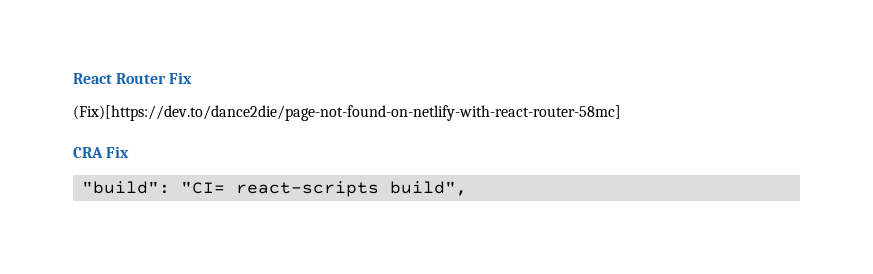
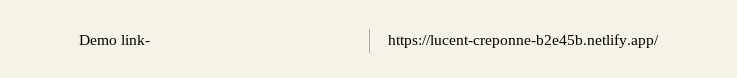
[73,72,193,84] [73,105,621,121] [73,146,130,158] [82,181,468,197] React Router Fix // (Fix)[https://dev.to/dance2die/page-not-found-on-netlify-with-react-router-58mc] // CRA Fix // "build": "CI= react-scripts build", -> [79,34,659,48] Demo link- https://lucent-creponne-b2e45b.netlify.app/

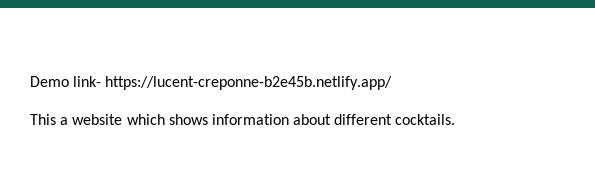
(659, 41) none -> [30,114,456,125] // This a website which shows information about different cocktails.

